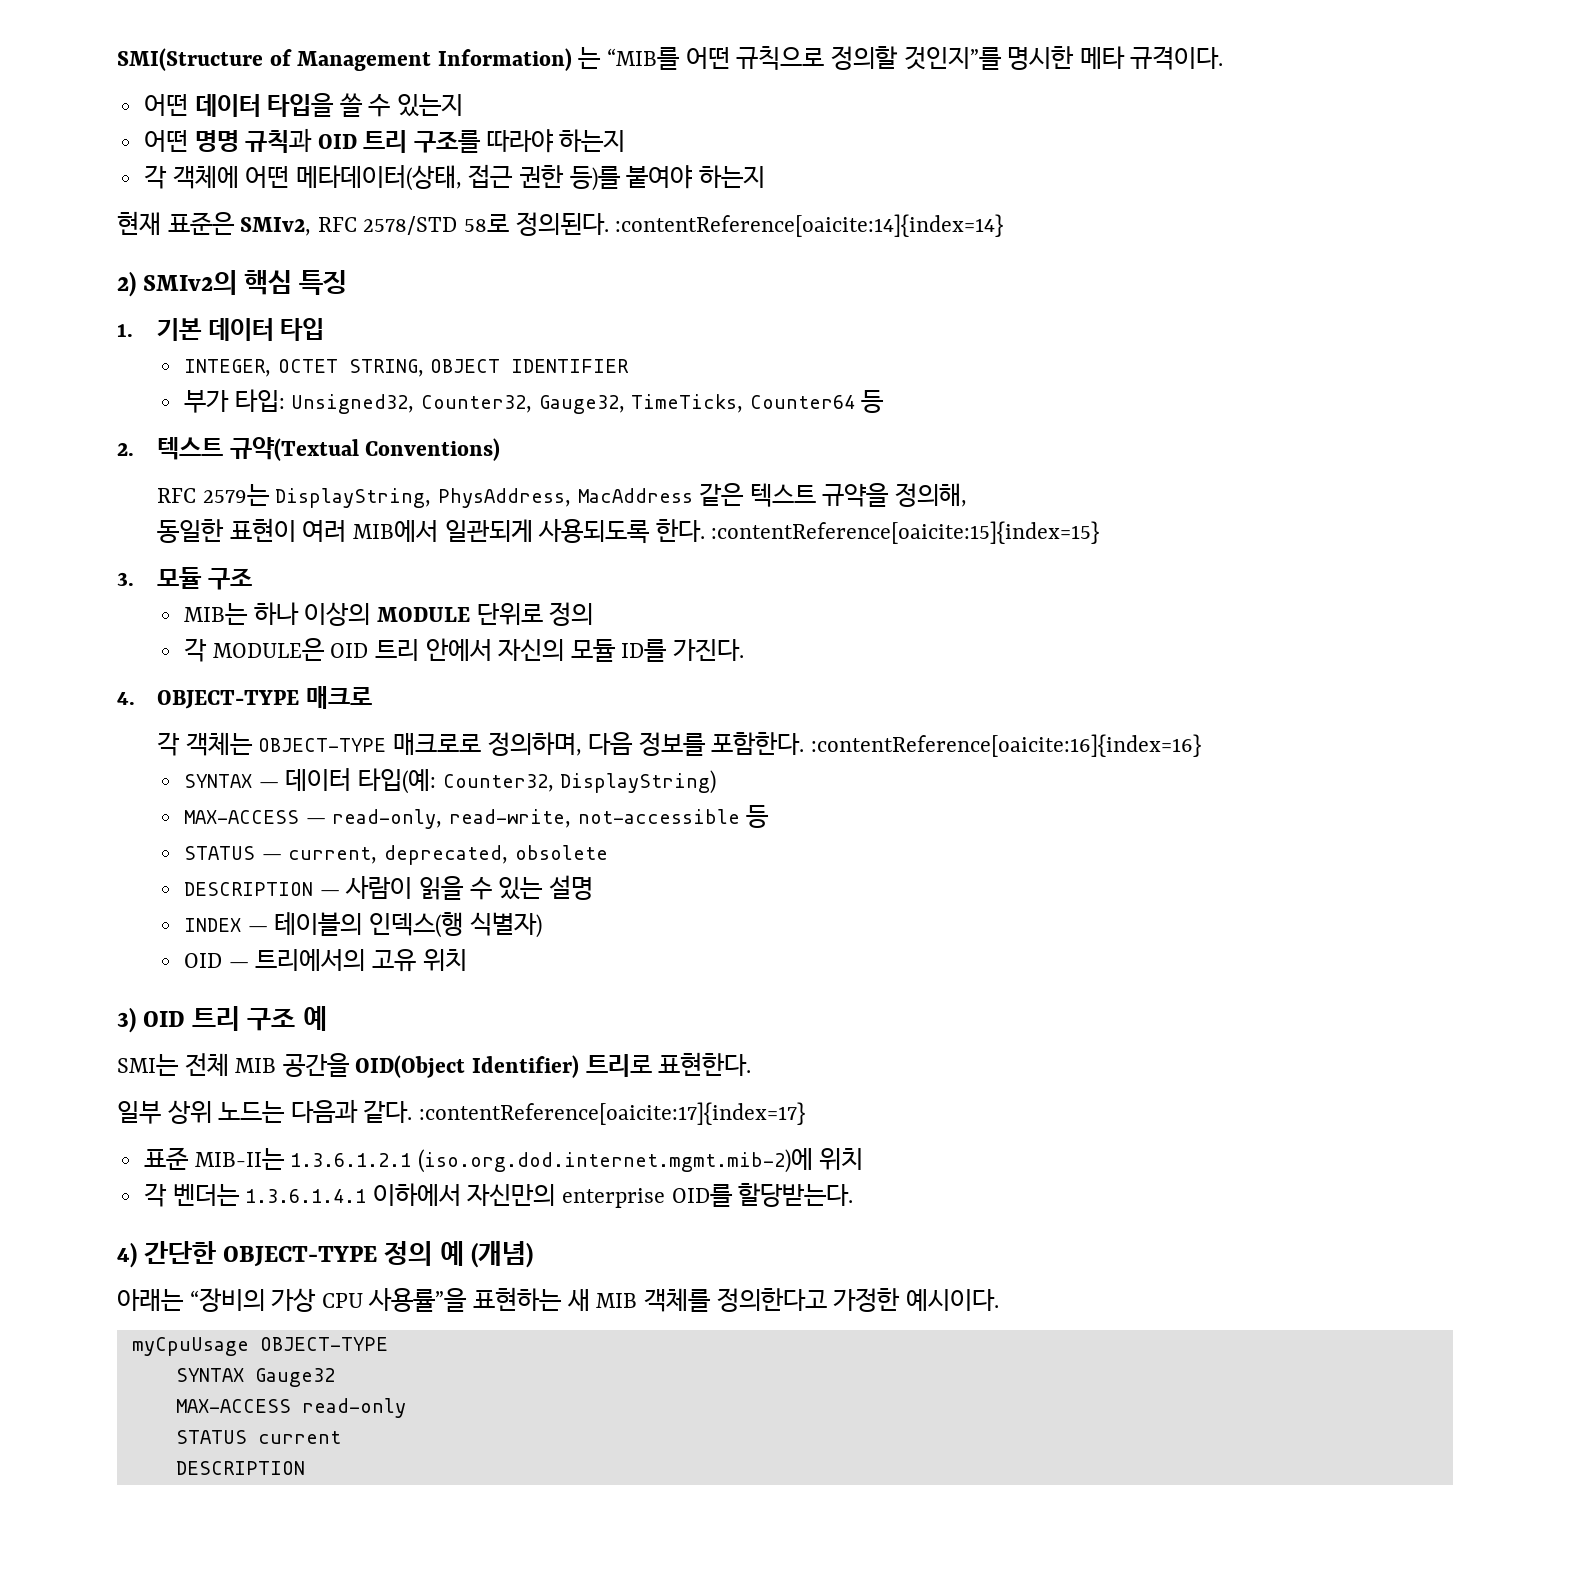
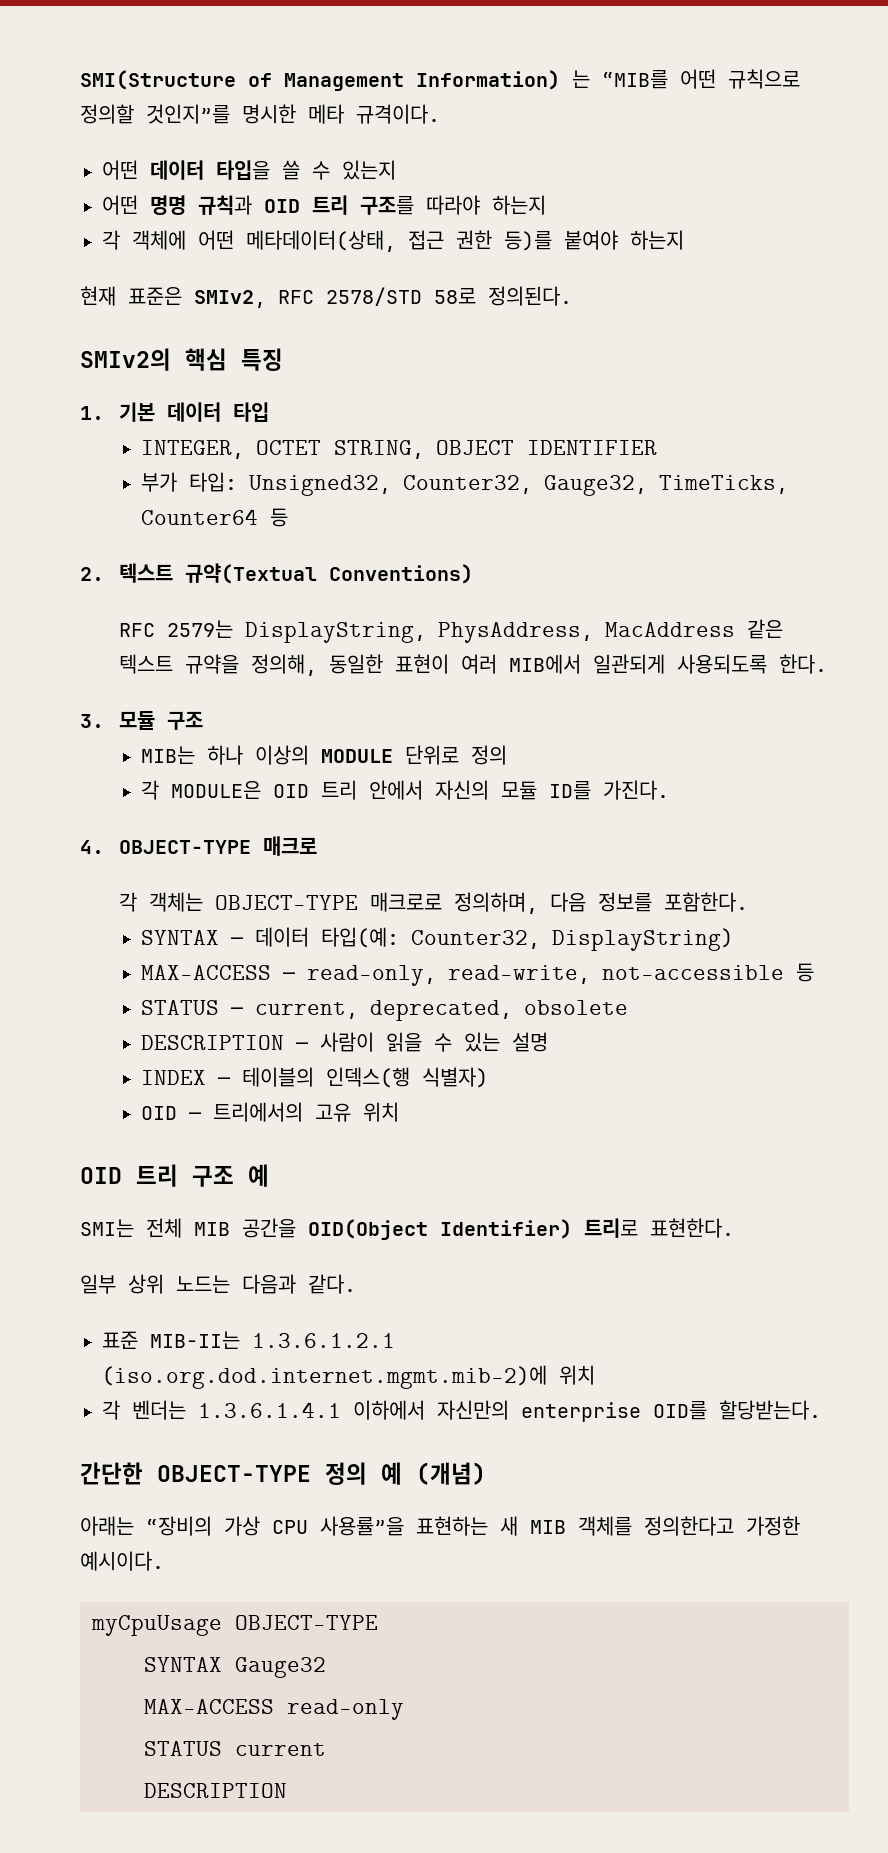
[615,214,1004,237] [117,271,136,297] :contentReference[oaicite:14]{index=14} // 2) -> (572, 296) //
(968, 495) // -> (318, 665) none
[711,521,1100,544] :contentReference[oaicite:15]{index=15} -> (828, 664) none
[811,734,1202,757] :contentReference[oaicite:16]{index=16} -> (749, 902) none
[117,1007,136,1033] 3) -> (400, 1112) none
[419,1102,806,1125] :contentReference[oaicite:17]{index=17} -> (356, 1284) none
[117,1242,137,1268] 4) -> (821, 1410) none

